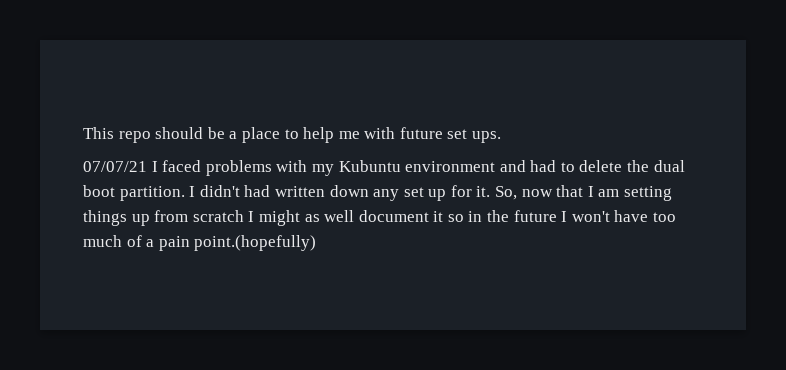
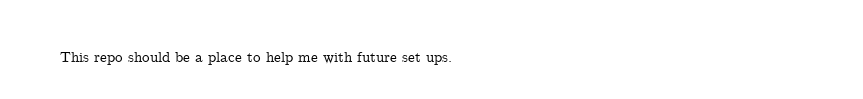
[83,160,685,176] [83,185,673,201] [83,210,677,226] [83,235,317,251] // 07/07/21 I faced problems with my Kubuntu environment and had to delete the dual boot partition. I didn't had written down any set up for it. So, now that I am setting things up from scratch I might as well document it so in the future I won't have too much of a pain point.(hopefully) -> (452, 60) none

